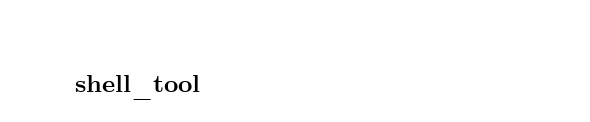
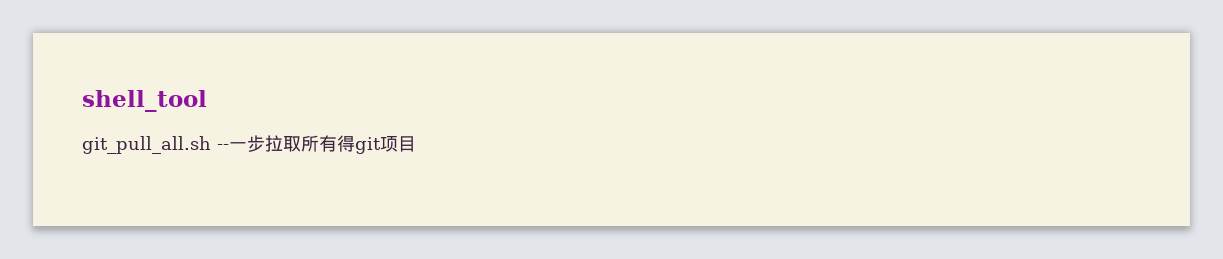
(200, 87) none -> [82,135,416,154] // git_pull_all.sh --一步拉取所有得git项目

